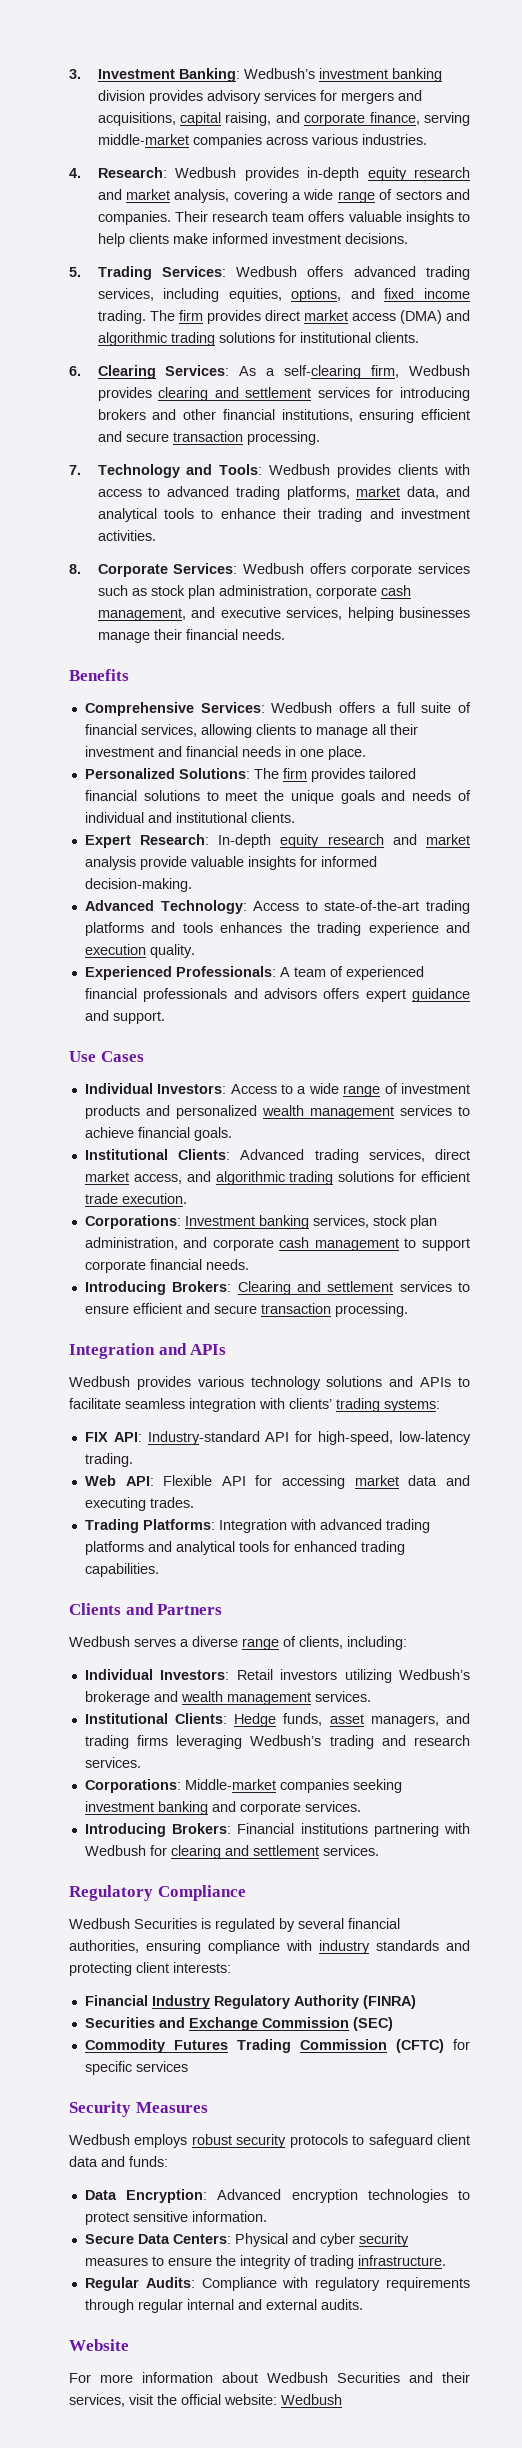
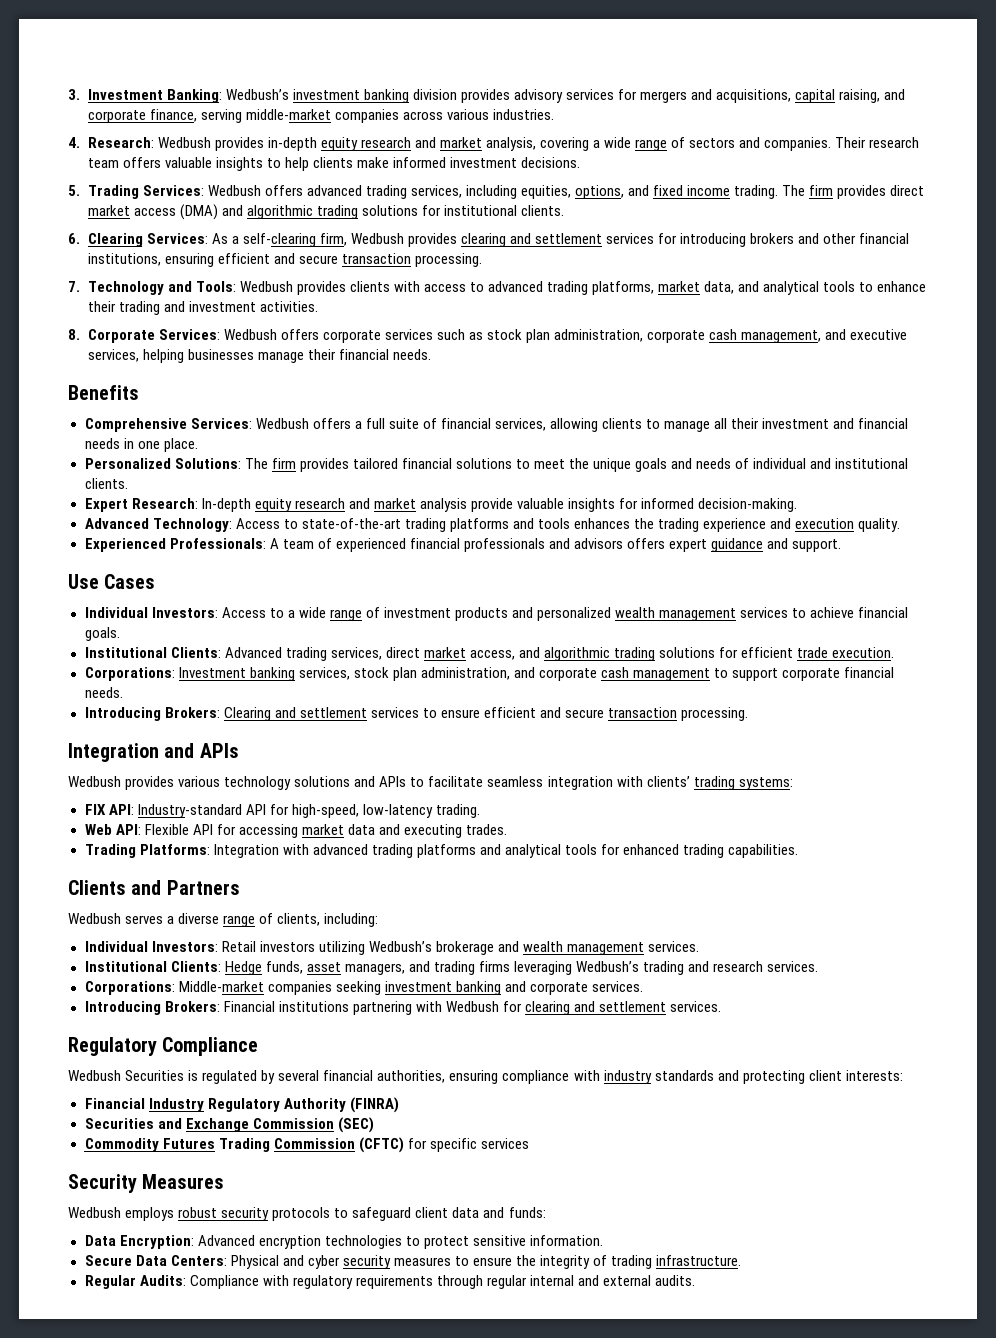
[69,2339,129,2351] [69,2372,470,2383] [69,2394,342,2407] // Website // For more information about Wedbush Securities and their services, visit the official website: Wedbush -> (696, 1280) none

